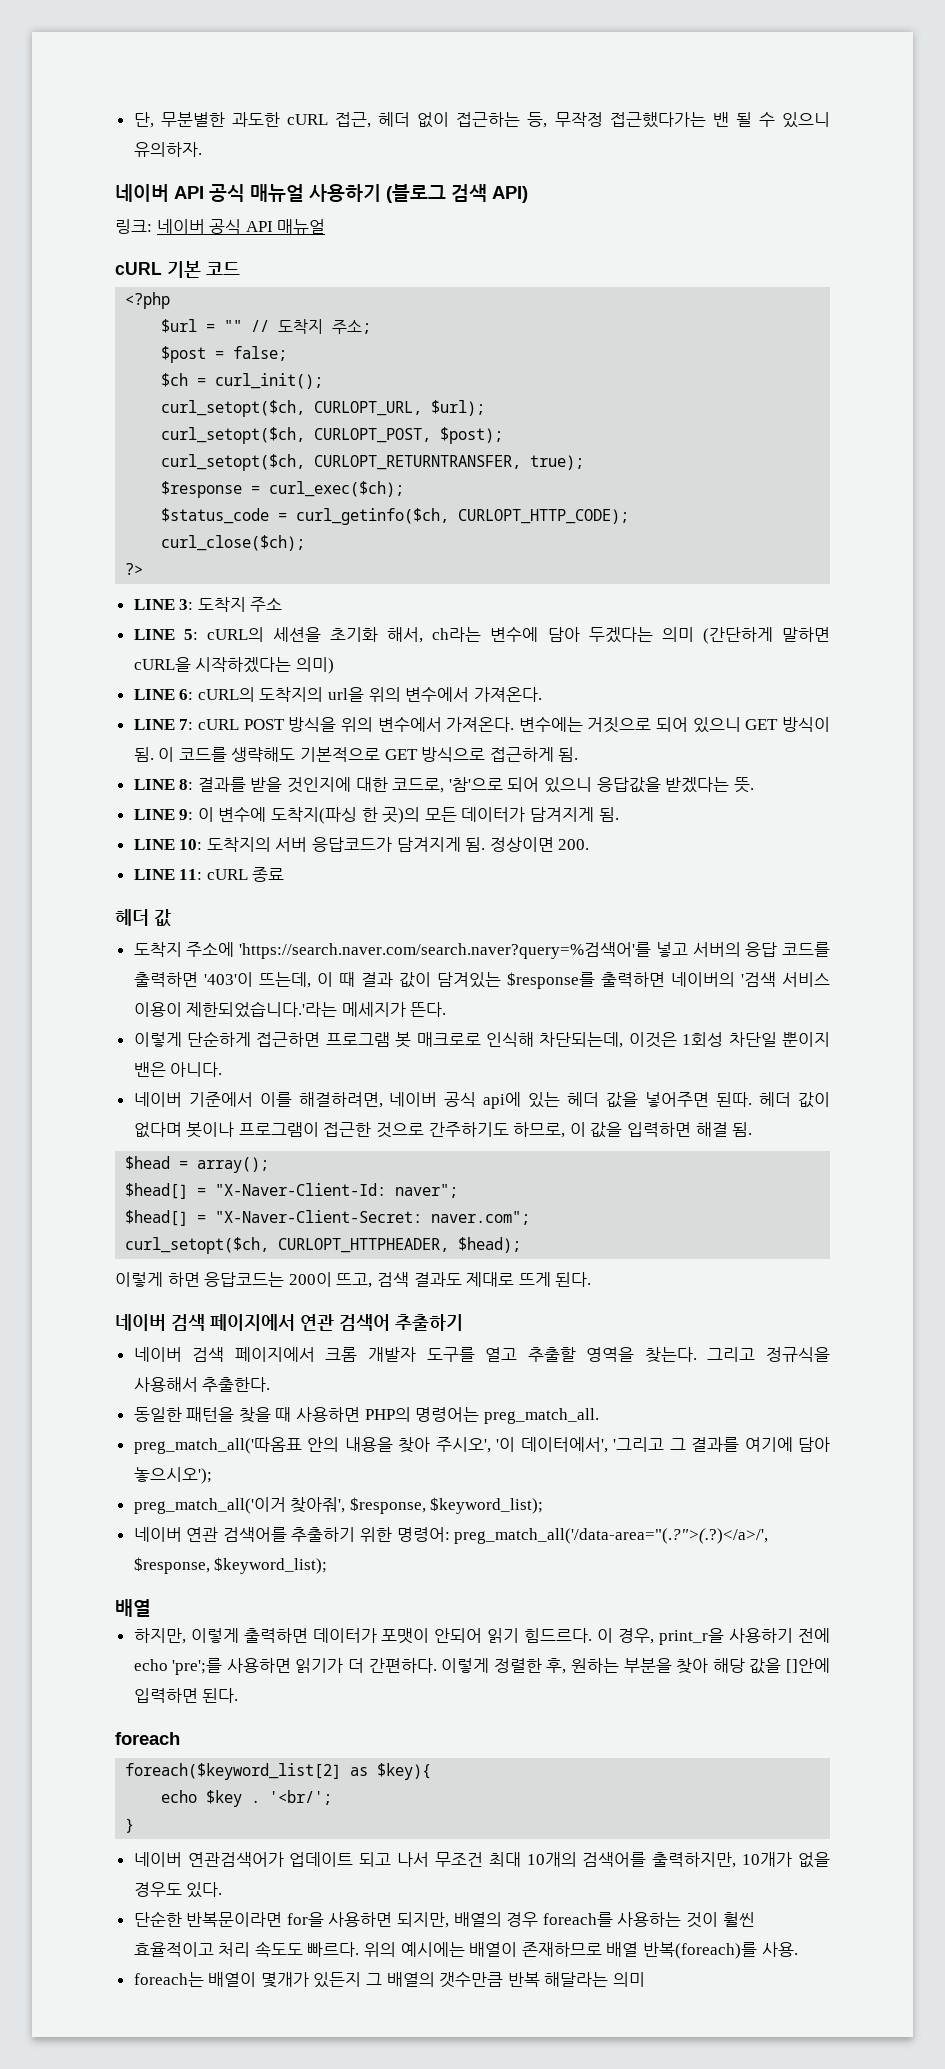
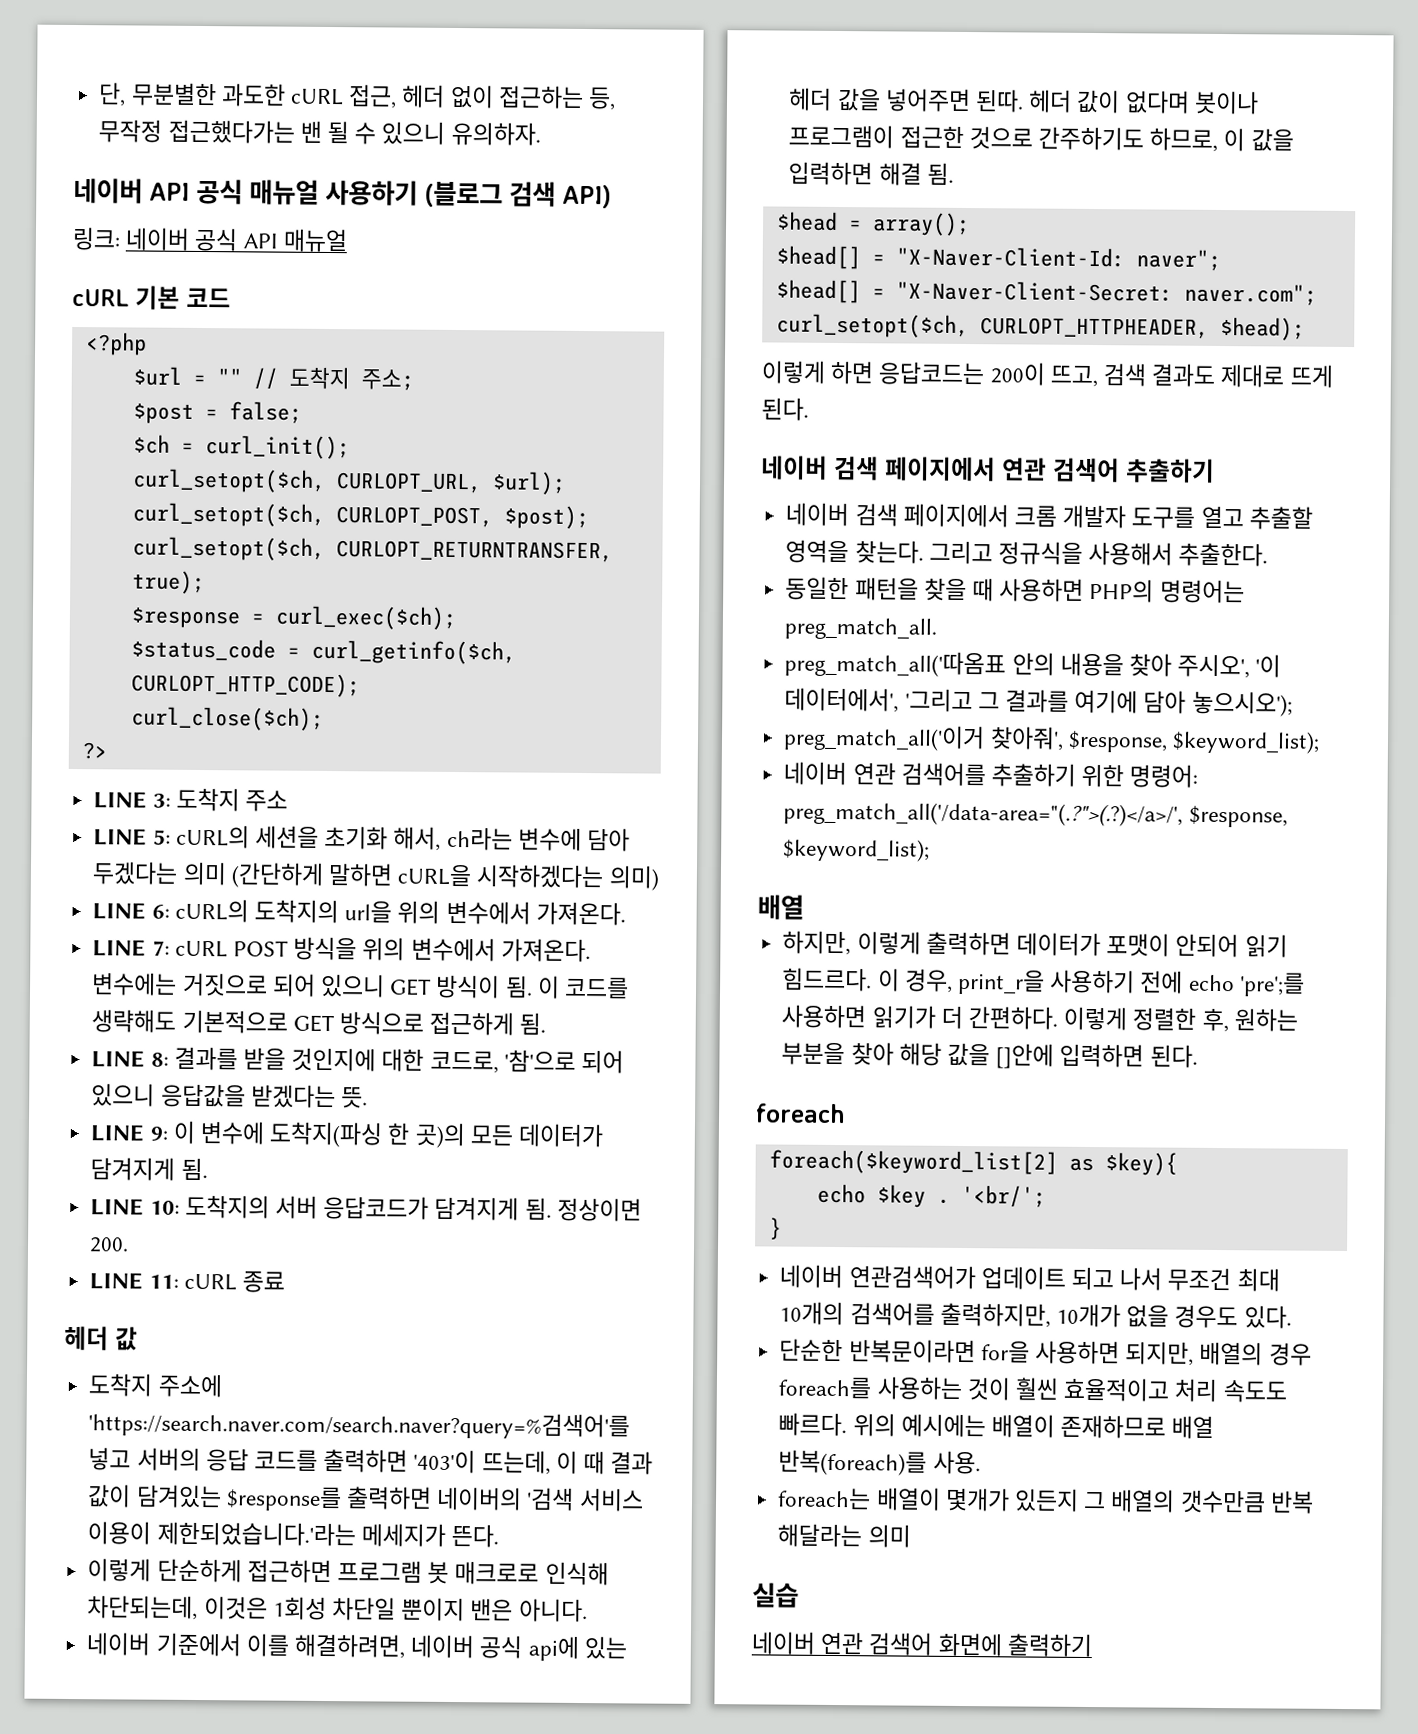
(646, 1979) none -> [752,1582,799,1608] [751,1631,1092,1658] // 실습 // 네이버 연관 검색어 화면에 출력하기

